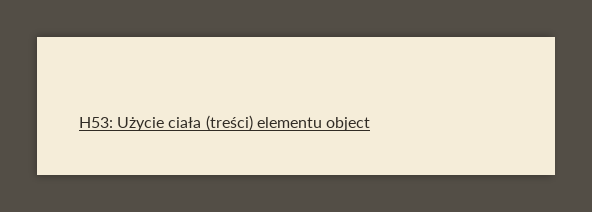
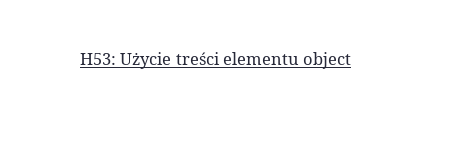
[168,115,253,131] ciała (treści) -> [175,52,220,65] treści

